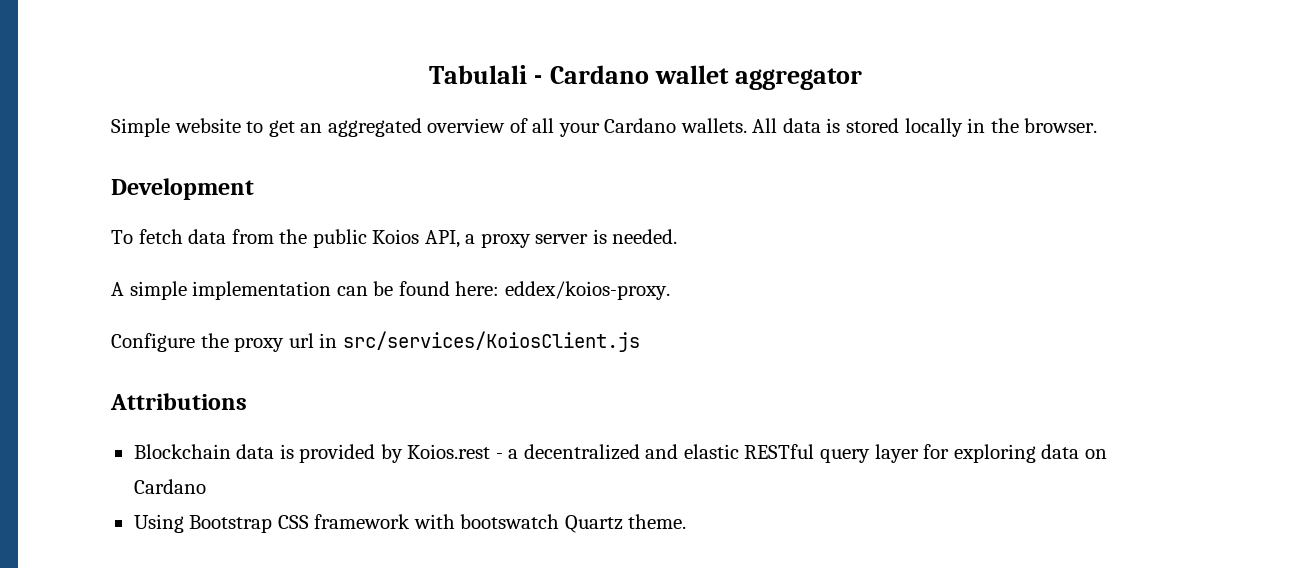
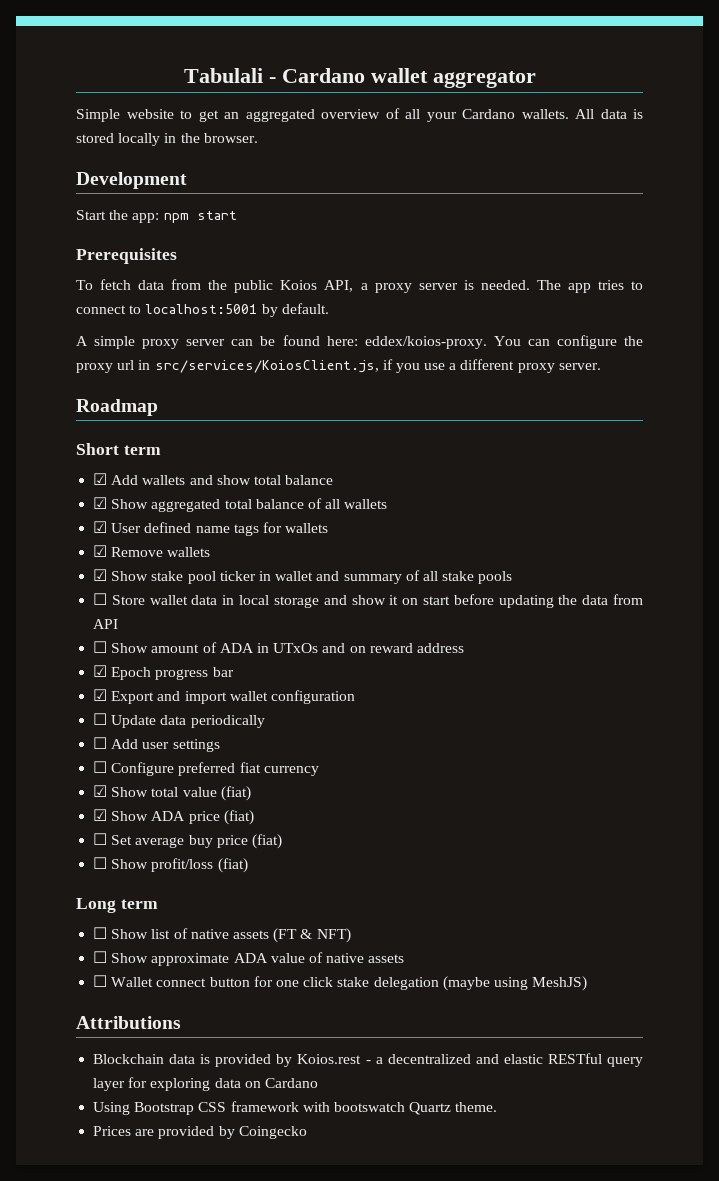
(254, 189) none -> [76,210,237,223] [76,248,177,264] // Start the app: npm start // Prerequisites
(678, 236) none -> [536,280,643,293] [76,303,329,317] The app tries to connect to localhost:5001 by default.
[192,281,332,300] implementation -> [142,339,226,349] proxy server
[111,333,195,352] // Configure -> [493,335,617,349] You can configure
[342,331,640,352] src/services/KoiosClient.js -> [154,359,601,373] [76,399,158,416] [76,443,161,455] [93,473,334,485] [93,497,388,512] [93,521,329,536] [93,545,211,557] [93,569,513,584] [93,593,643,608] [93,619,119,629] [93,641,464,653] [93,665,234,680] [93,689,355,704] [93,713,265,728] [93,737,220,752] [93,761,319,776] [93,785,251,801] [93,809,254,825] [93,833,282,849] [93,857,248,873] [76,898,158,913] [93,927,351,943] [93,951,405,966] [93,975,588,991] src/services/KoiosClient.js, if you use a different proxy server. // Roadmap // Short term // ☑ Add wallets and show total balance // ☑ Show aggregated total balance of all wallets // ☑ User defined name tags for wallets // ☑ Remove wallets // ☑ Show stake pool ticker in wallet and summary of all stake pools // ☐ Store wallet data in local storage and show it on start before updating the data from API // ☐ Show amount of ADA in UTxOs and on reward address // ☑ Epoch progress bar // ☑ Export and import wallet configuration // ☐ Update data periodically // ☐ Add user settings // ☐ Configure preferred fiat currency // ☑ Show total value (fiat) // ☑ Show ADA price (fiat) // ☐ Set average buy price (fiat) // ☐ Show profit/loss (fiat) // Long term // ☐ Show list of native assets (FT & NFT) // ☐ Show approximate ADA value of native assets // ☐ Wallet connect button for one click stake delegation (maybe using MeshJS)
(687, 521) none -> [93,1126,307,1139] // Prices are provided by Coingecko

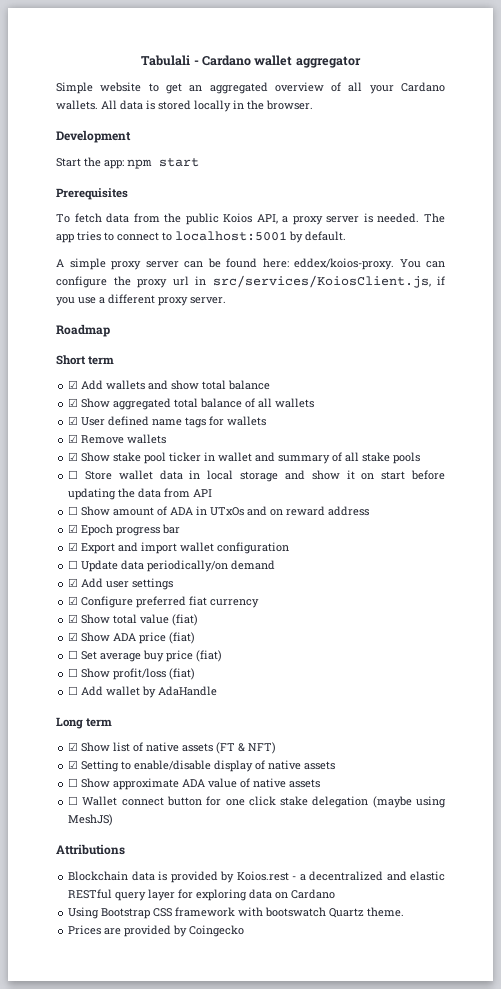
[190,715,265,728] [93,737,108,749] periodically // ☐ -> [147,560,276,572] [68,578,79,587] periodically/on demand // ☑
[93,761,108,773] ☐ -> [68,596,79,605] ☑
(248, 865) none -> [68,686,218,698] // ☐ Add wallet by AdaHandle
[93,927,108,939] ☐ -> [68,742,79,751] ☑
(351, 935) none -> [68,760,336,772] // ☑ Setting to enable/disable display of native assets

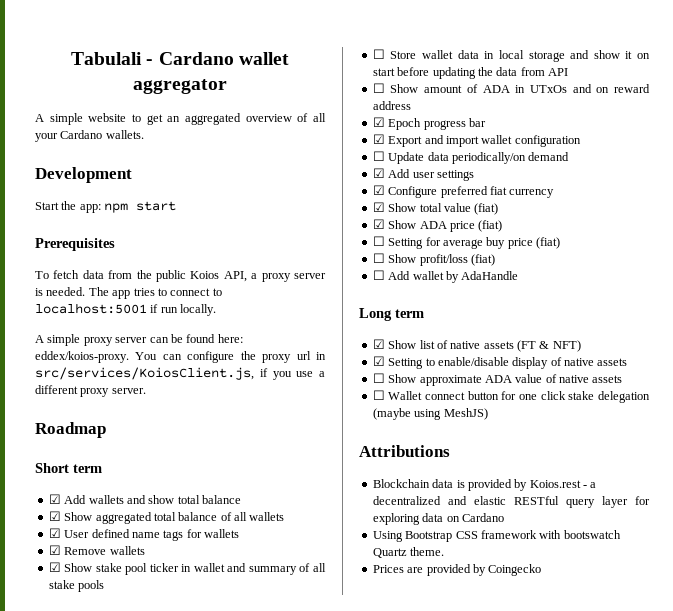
[56,82,93,94] Simple -> [35,113,83,125] A simple
[101,100,313,112] All data is stored locally in the browser. -> (144, 134) none
[289,231,346,243] by default. -> [150,304,217,316] if run locally.
[81,651,98,660] Set -> [388,237,441,249] Setting for

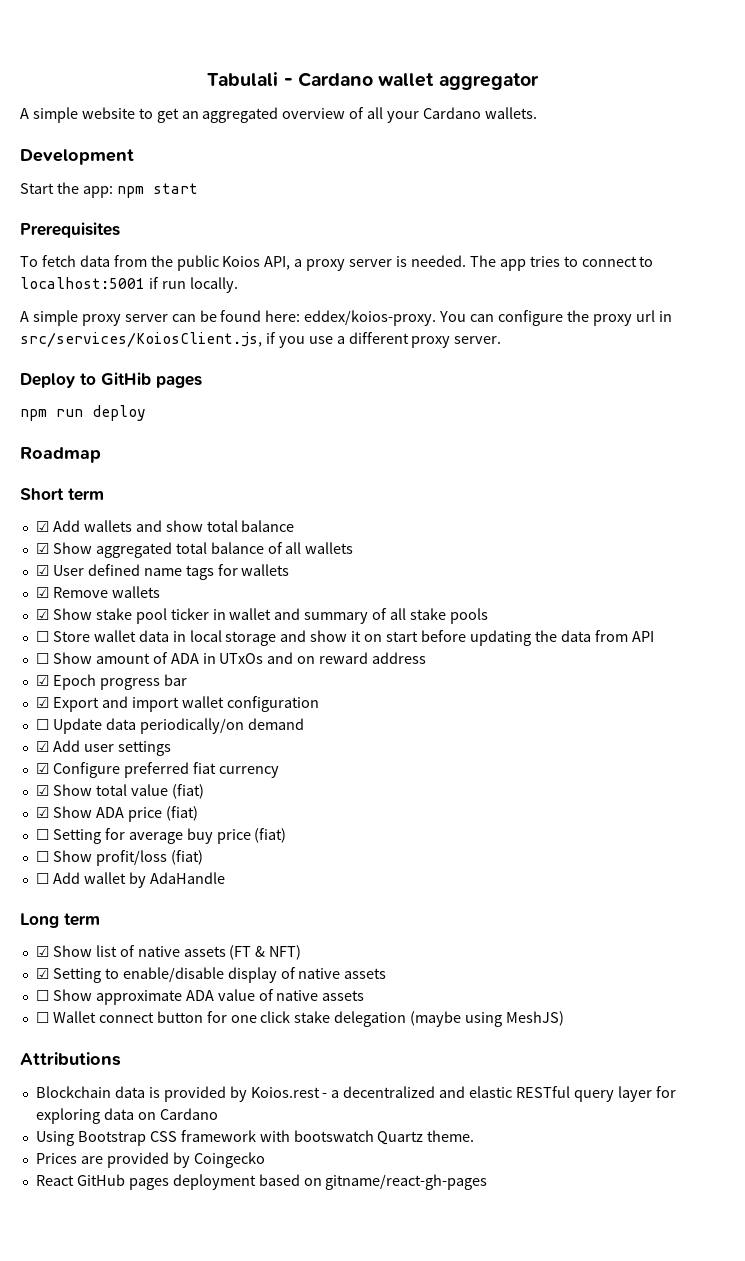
(146, 391) none -> [20,372,202,388] [20,405,146,421] // Deploy to GitHib pages // npm run deploy
(542, 570) none -> [35,1174,488,1190] // React GitHub pages deployment based on gitname/react-gh-pages

